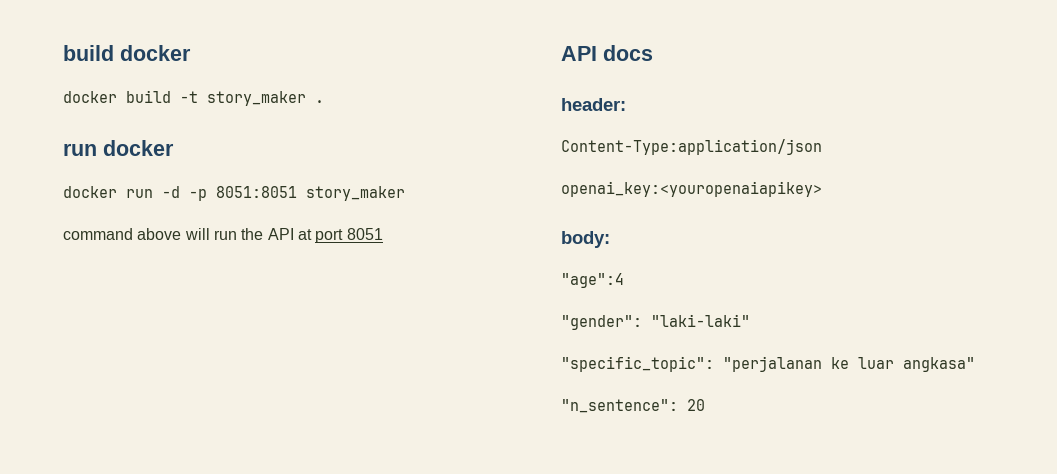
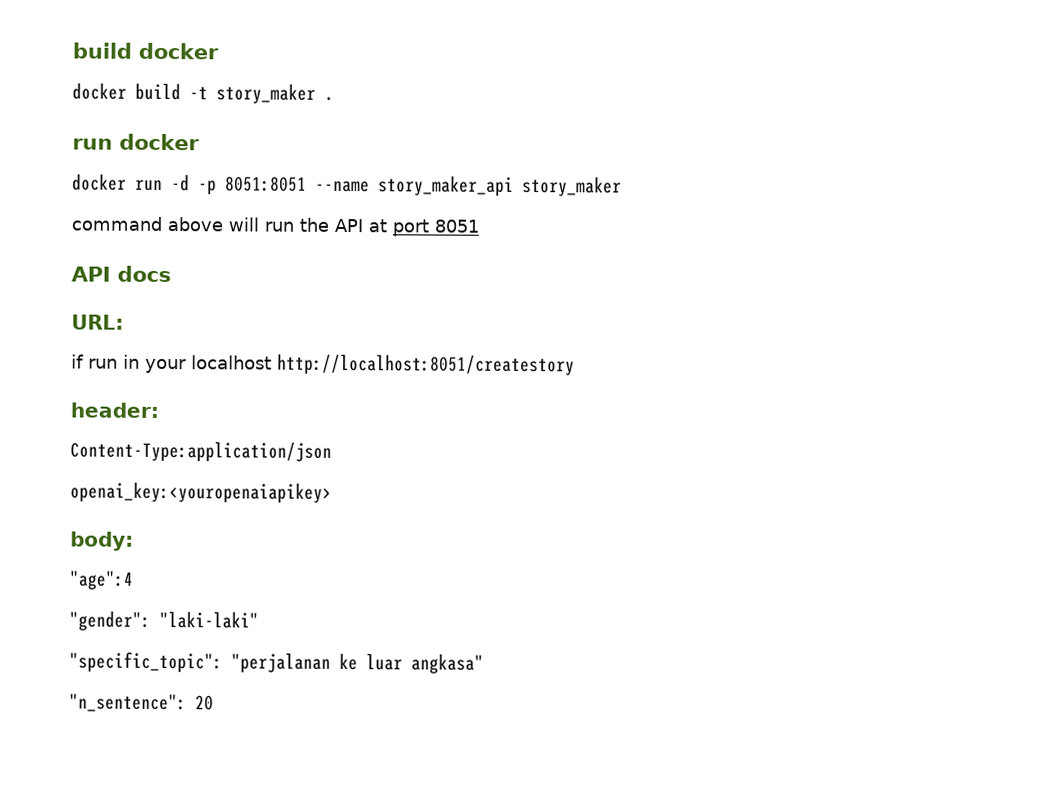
(297, 192) none -> [315,175,514,196] --name story_maker_api
(653, 53) none -> [71,314,124,330] [71,353,575,376] // URL: // if run in your localhost http://localhost:8051/createstory

